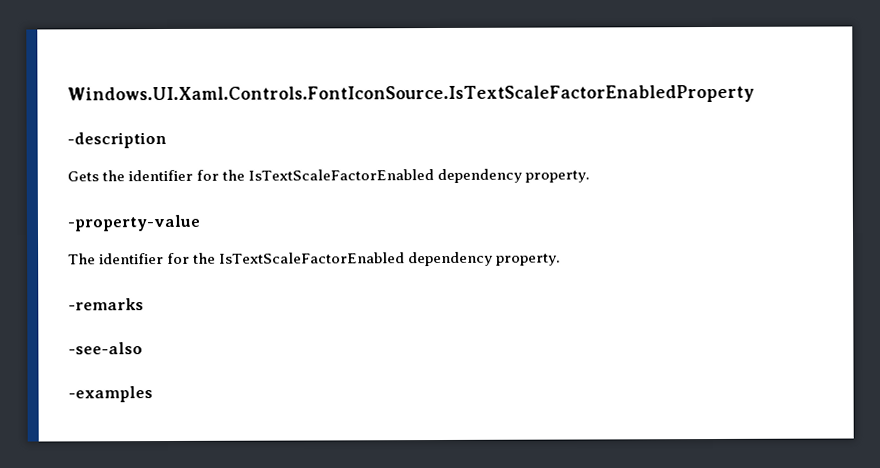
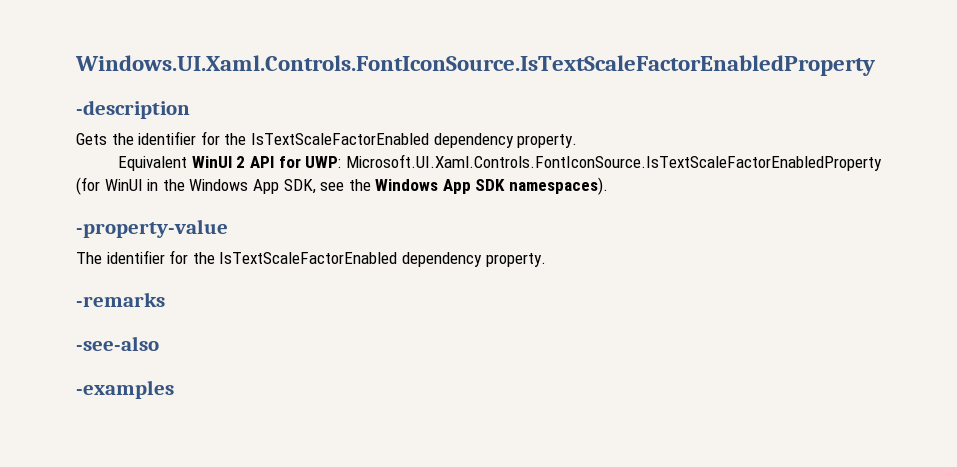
(591, 176) none -> [118,154,882,171] [76,177,609,195] // Equivalent WinUI 2 API for UWP: Microsoft.UI.Xaml.Controls.FontIconSource.IsTextScaleFactorEnabledProperty (for WinUI in the Windows App SDK, see the Windows App SDK namespaces).

